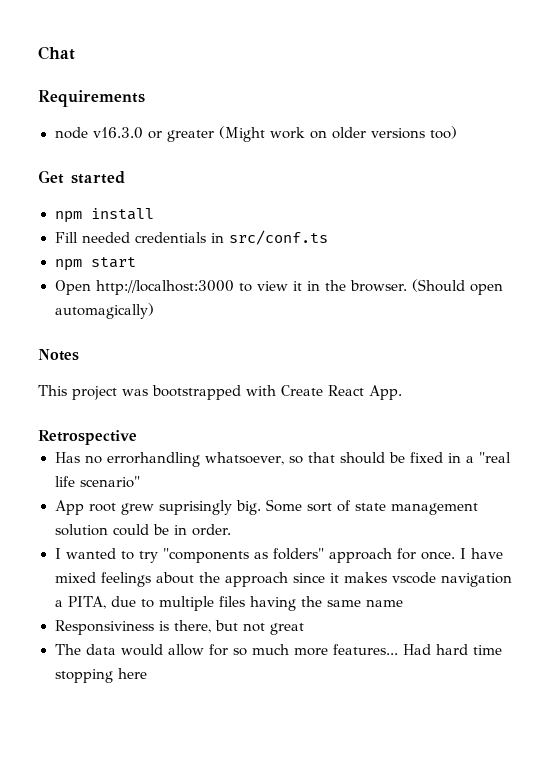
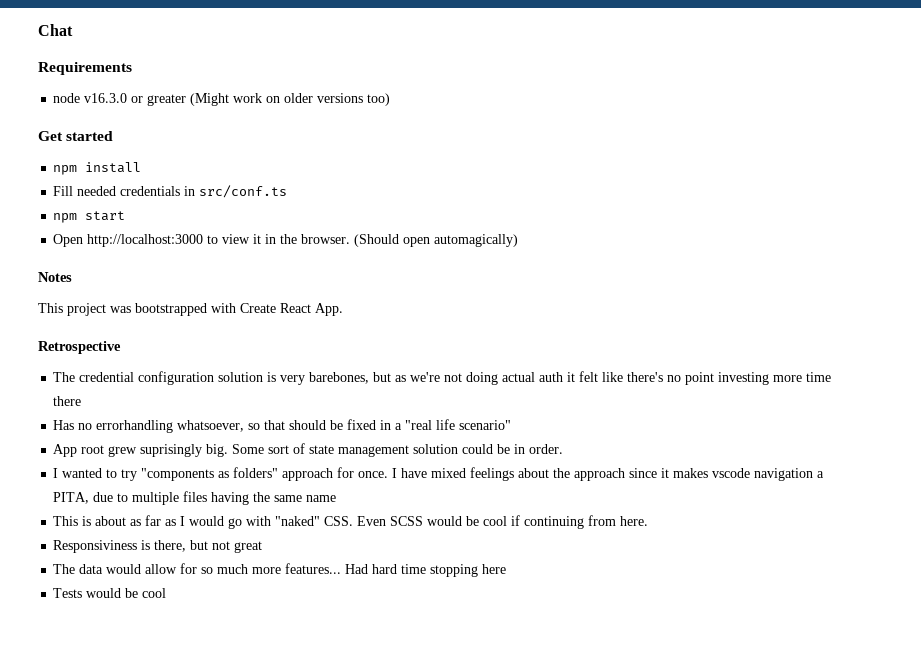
(137, 437) none -> [53,371,832,385] [53,396,82,406] // The credential configuration solution is very barebones, but as we're not doing actual auth it felt like there's no point investing more time there
(404, 603) none -> [53,515,649,529] // This is about as far as I would go with "naked" CSS. Even SCSS would be cool if continuing from here.
(147, 673) none -> [53,588,167,598] // Tests would be cool

